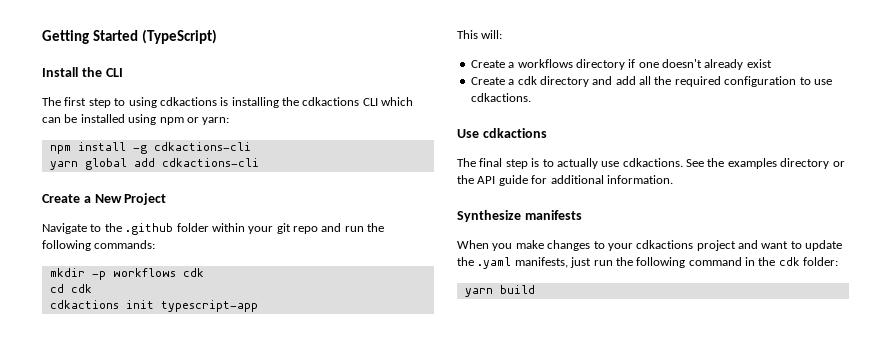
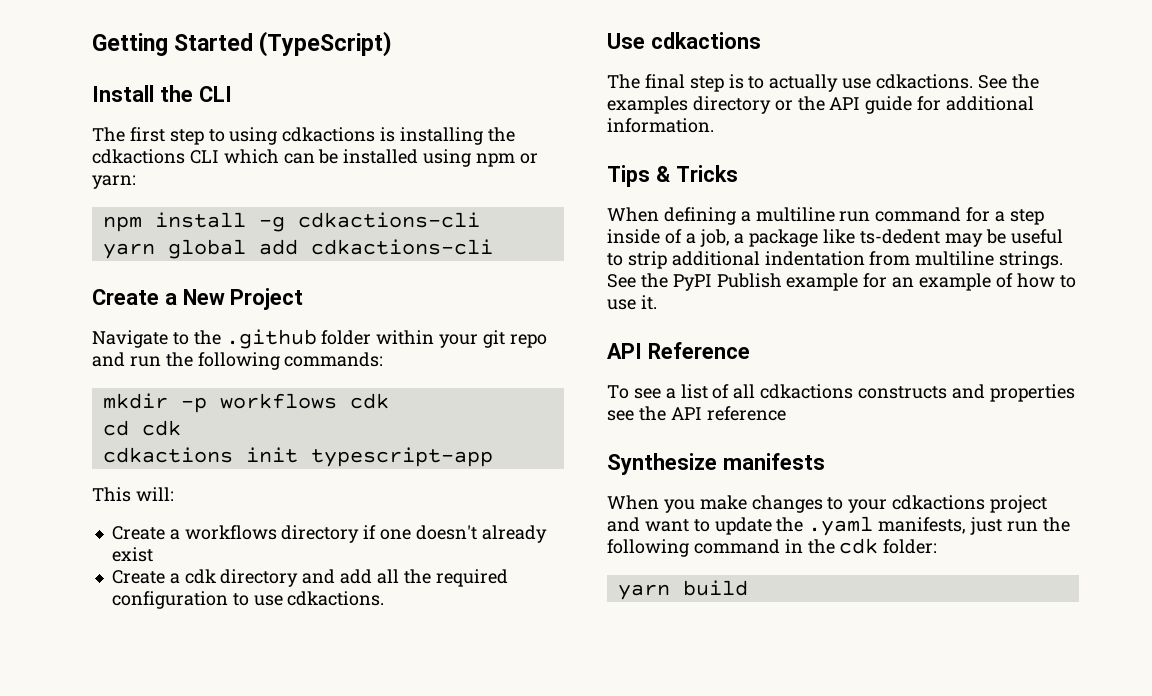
(673, 179) none -> [607,165,738,187] [607,207,1044,225] [607,229,1063,247] [607,251,1064,269] [607,273,1076,291] [607,295,657,310] [607,342,750,359] [607,384,1075,402] [607,406,786,421] // Tips & Tricks // When defining a multiline run command for a step inside of a job, a package like ts-dedent may be useful to strip additional indentation from multiline strings. See the PyPI Publish example for an example of how to use it. // API Reference // To see a list of all cdkactions constructs and properties see the API reference

